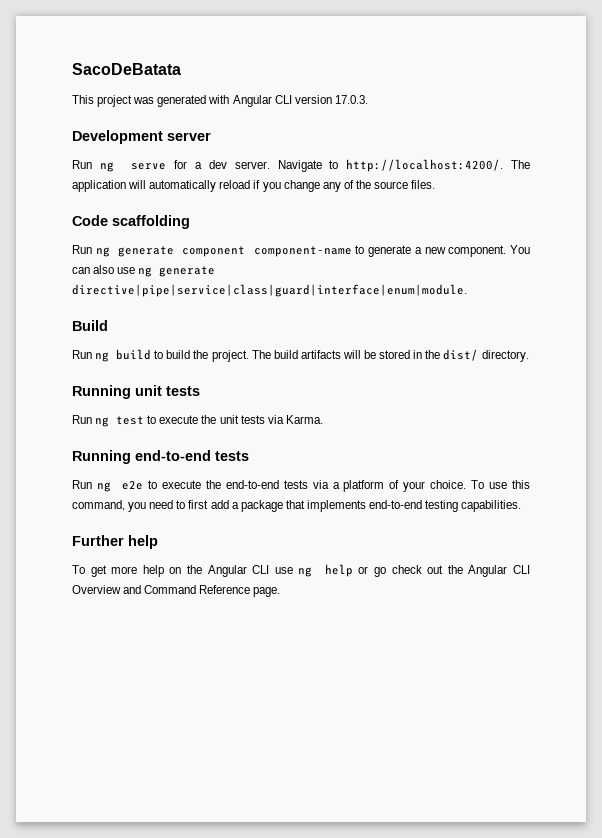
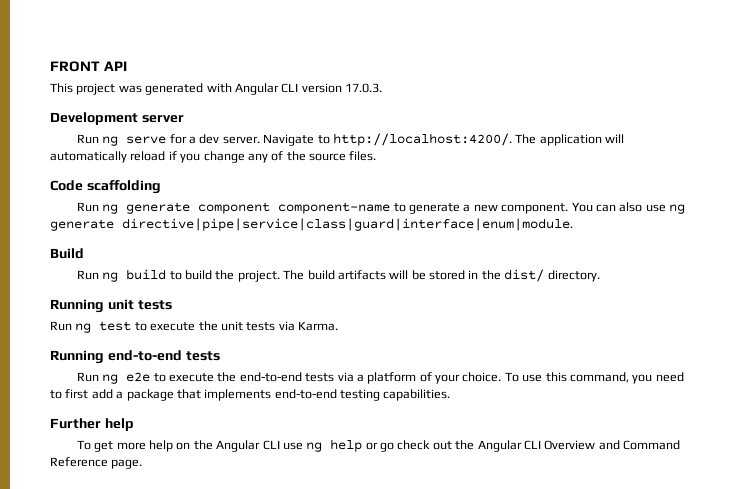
[72,63,181,75] SacoDeBatata -> [50,61,127,72] FRONT API

